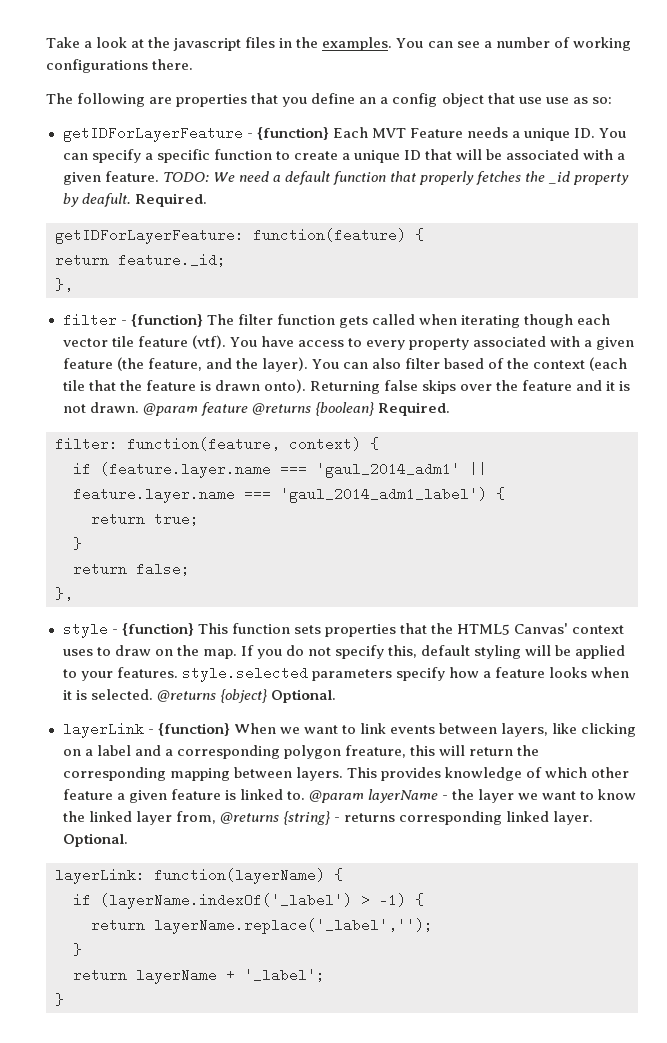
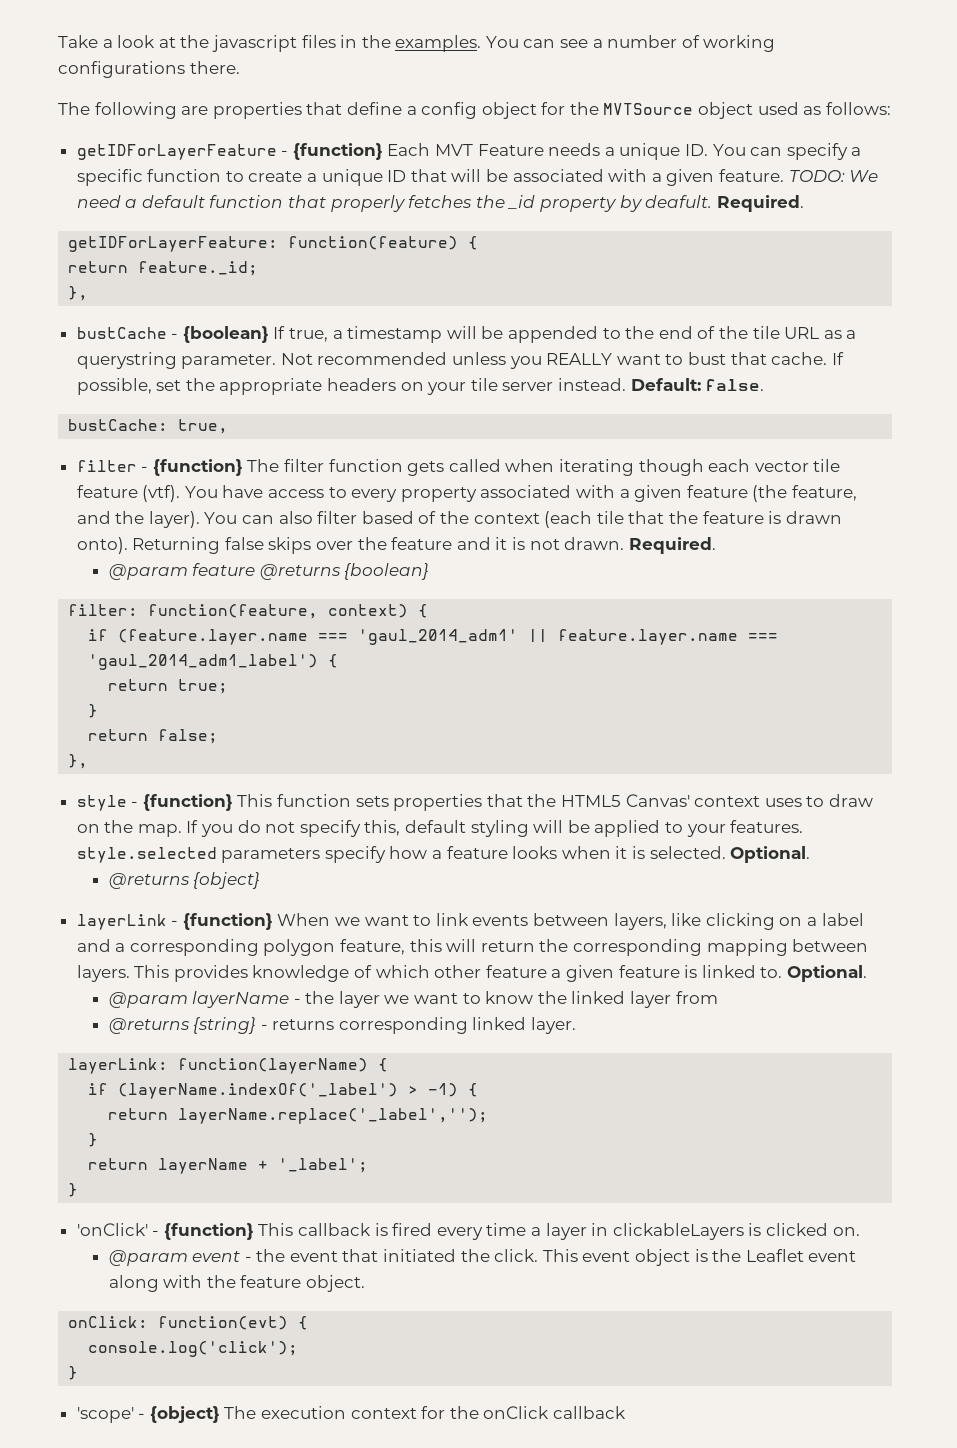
[282,93,612,107] you define an a config object that use use as so: -> [346,102,891,119] define a config object for the MVTSource object used as follows:
(73, 285) none -> [76,326,857,343] [76,352,844,369] [76,378,765,395] [68,419,229,434] // bustCache - {boolean} If true, a timestamp will be appended to the end of the tile URL as a querystring parameter. Not recommended unless you REALLY want to bust that cache. If possible, set the appropriate headers on your tile server instead. Default: false. // bustCache: true,
(139, 407) none -> [628,537,716,554] Required. //
[377,402,450,416] Required. -> (430, 571) none
(153, 694) none -> [730,846,811,863] Optional. //
[270,689,336,703] Optional. -> (261, 880) none
[344,745,406,758] freature, -> [340,939,406,955] feature,
(305, 795) none -> [786,965,867,982] Optional. //
[175,811,216,824] from, -> [675,991,718,1004] from //
[62,833,128,847] Optional. -> (577, 1025) none
(64, 999) none -> [76,1223,860,1240] [108,1249,857,1266] [108,1275,365,1292] [68,1316,309,1330] [88,1341,299,1357] [68,1366,79,1380] [76,1406,627,1423] // 'onClick' - {function} This callback is fired every time a layer in clickableLayers is clicked on. // @param event - the event that initiated the click. This event object is the Leaflet event along with the feature object. // onClick: function(evt) { // console.log('click'); // } // 'scope' - {object} The execution context for the onClick callback

